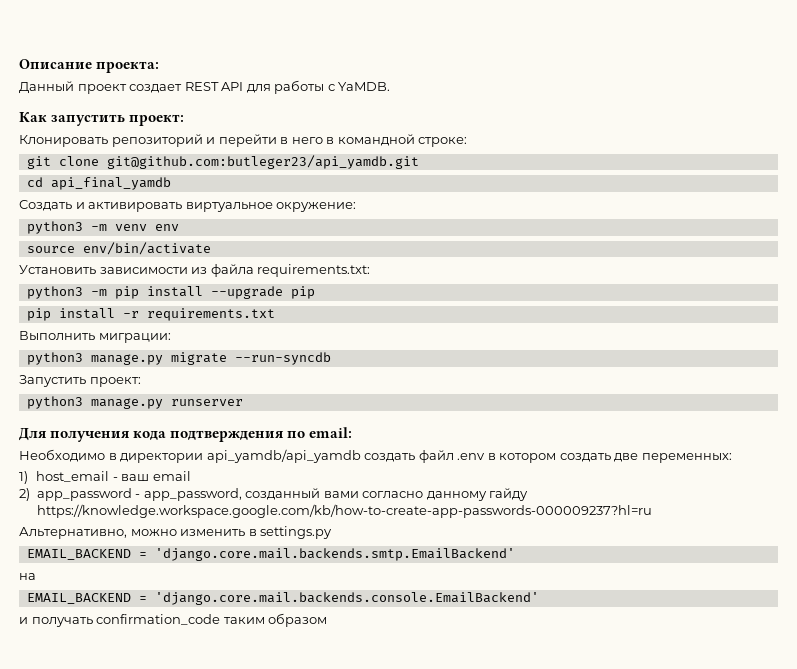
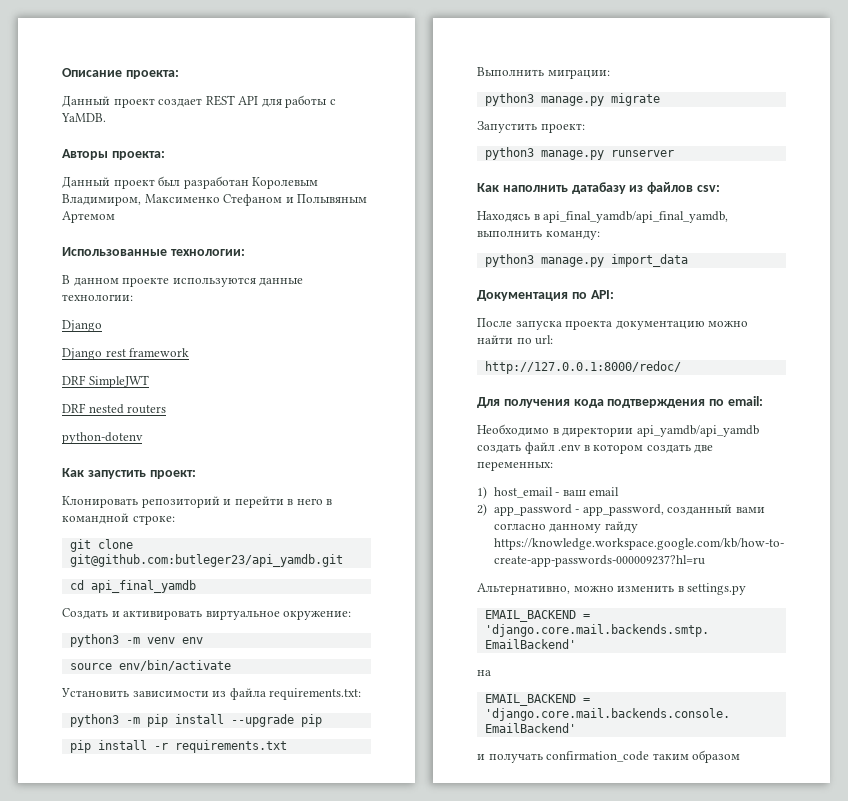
(391, 86) none -> [62,149,165,160] [62,176,319,189] [62,194,368,206] [62,211,115,223] [62,247,245,256] [62,275,304,287] [62,294,133,301] [62,320,102,332] [62,348,190,360] [62,375,149,388] [62,403,167,414] [62,432,143,444] // Авторы проекта: // Данный проект был разработан Королевым Владимиром, Максименко Стефаном и Полывяным Артемом // Использованные технологии: // В данном проекте используются данные технологии: // Django // Django rest framework // DRF SimpleJWT // DRF nested routers // python-dotenv
[234,352,331,365] --run-syncdb -> (660, 99) none
(243, 402) none -> [477,182,720,194] [477,211,729,223] [477,230,600,240] [484,254,688,267] [477,290,614,301] [477,318,749,330] [477,335,554,345] [484,361,681,374] // Как наполнить датабазу из файлов csv: // Находясь в api_final_yamdb/api_final_yamdb, выполнить команду: // python3 manage.py import_data // Документация по API: // После запуска проекта документацию можно найти по url: // http://127.0.0.1:8000/redoc/

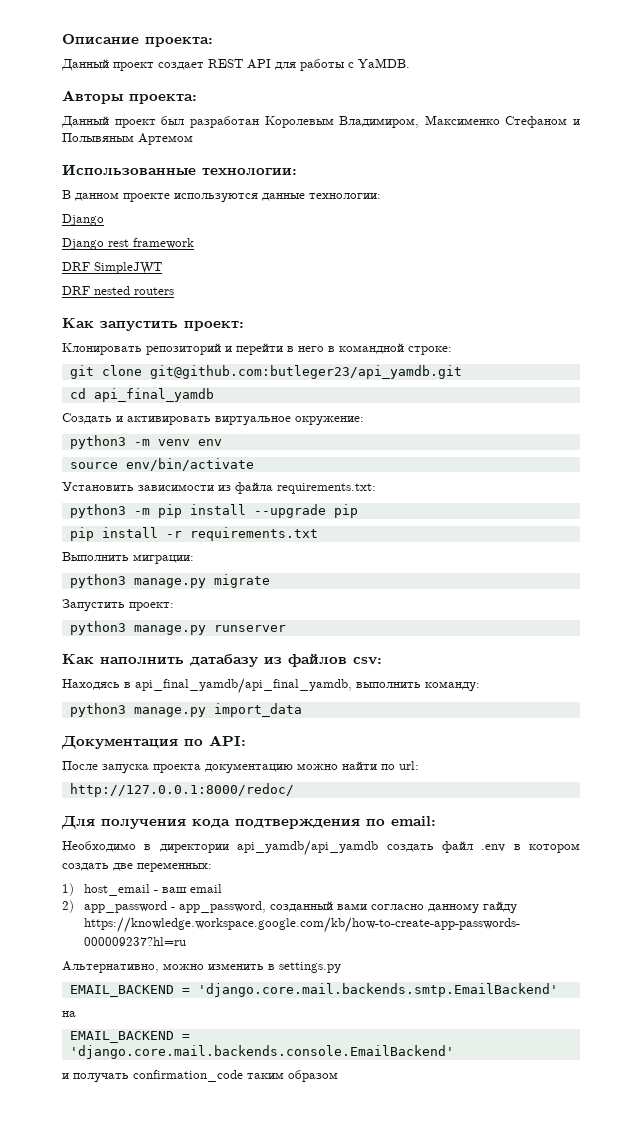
[62,432,143,444] // python-dotenv -> (174, 291) none

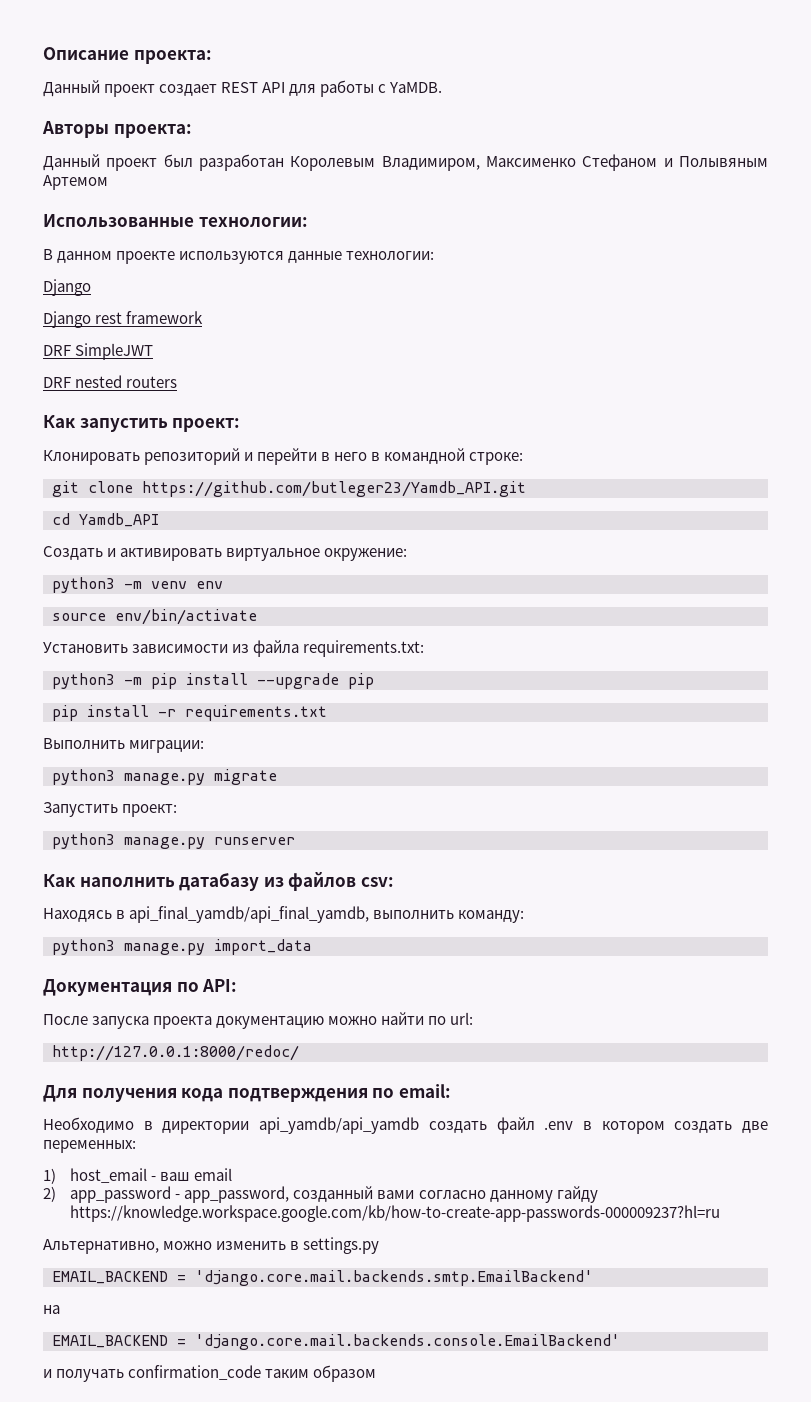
[149,365,462,379] git@github.com:butleger23/api_yamdb.git -> [142,481,526,497] https://github.com/butleger23/Yamdb_API.git
[93,388,214,402] api_final_yamdb -> [79,513,159,527] Yamdb_API

